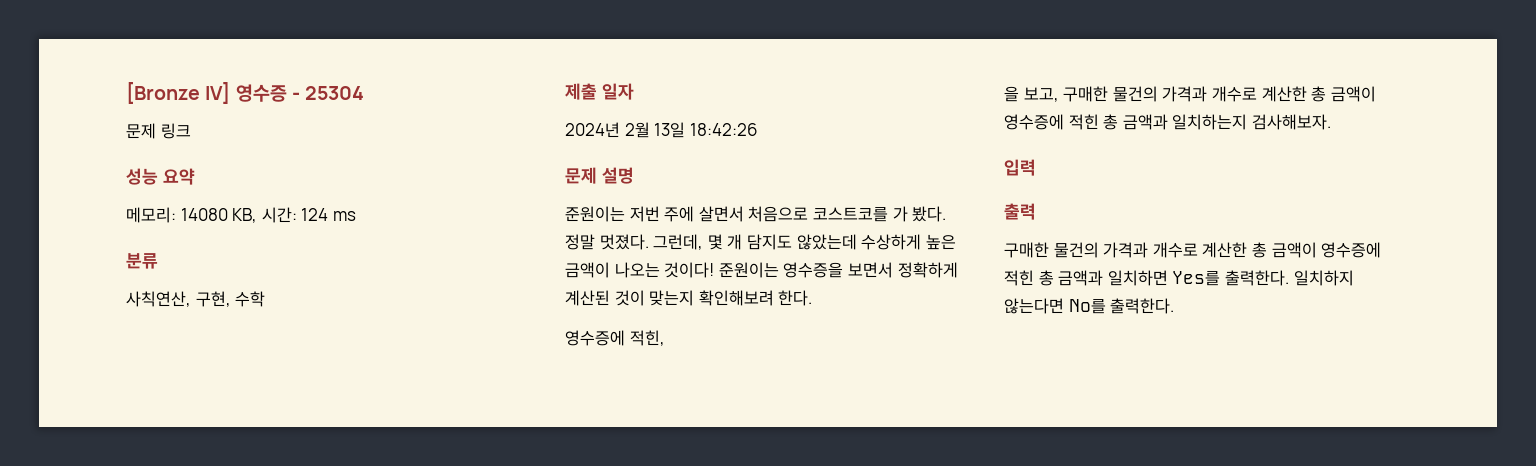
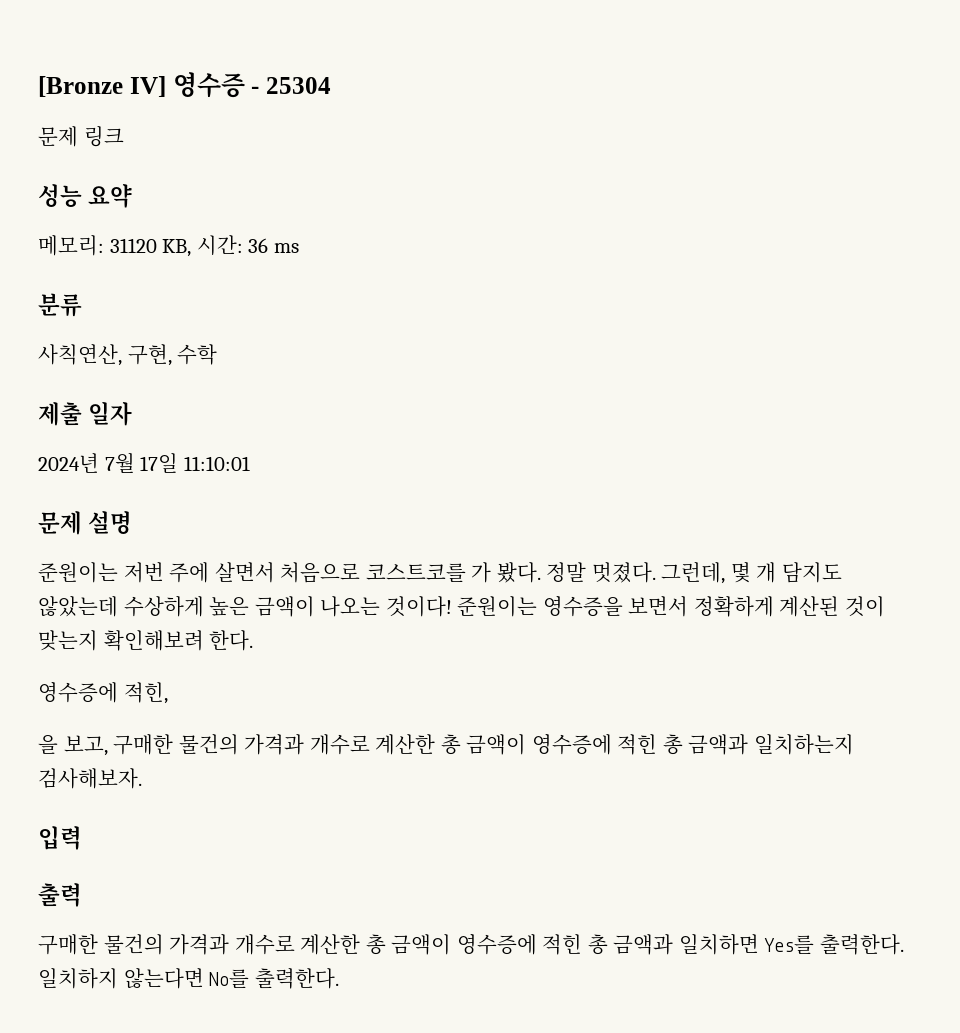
[180,208,228,221] 14080 -> [109,238,157,253] 31120
[301,208,329,221] 124 -> [248,238,269,253] 36
[624,122,758,138] 2월 13일 18:42:26 -> [104,452,250,473] 7월 17일 11:10:01

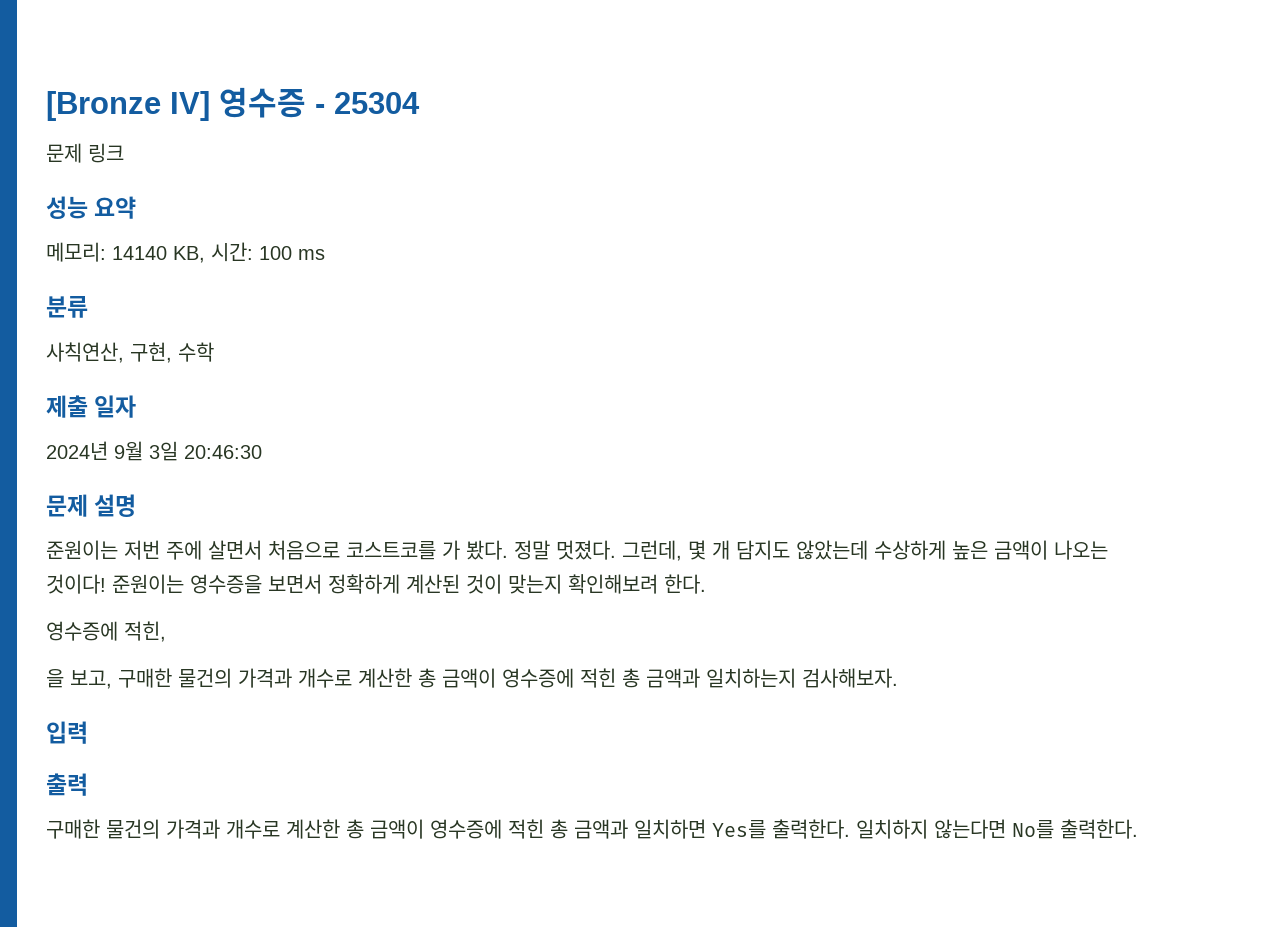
[109,238,157,253] 31120 -> [112,246,167,260] 14140
[248,238,269,253] 36 -> [259,246,292,260] 100
[104,452,250,473] 7월 17일 11:10:01 -> [114,441,262,461] 9월 3일 20:46:30

